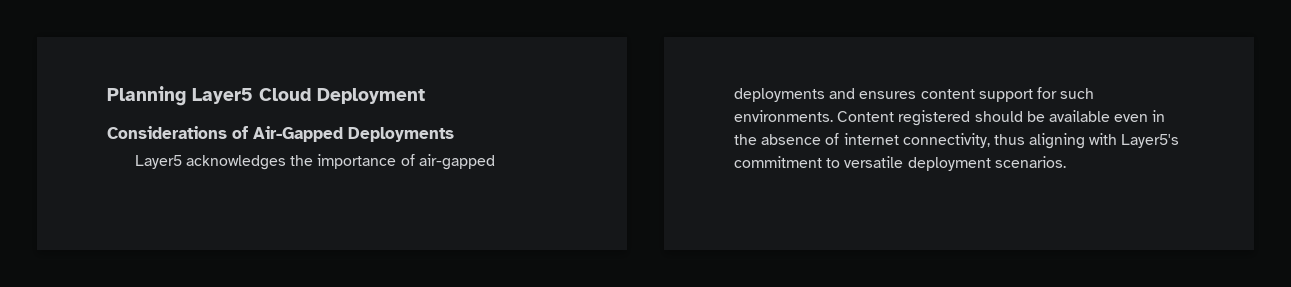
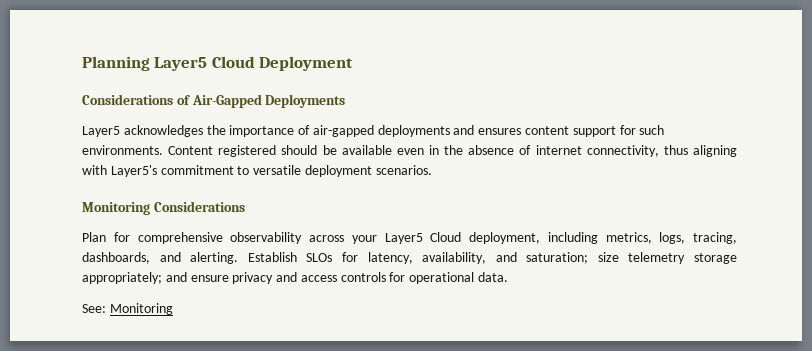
(1066, 162) none -> [82,201,245,215] [82,232,737,244] [82,252,737,264] [82,272,509,284] [82,303,173,315] // Monitoring Considerations // Plan for comprehensive observability across your Layer5 Cloud deployment, including metrics, logs, tracing, dashboards, and alerting. Establish SLOs for latency, availability, and saturation; size telemetry storage appropriately; and ensure privacy and access controls for operational data. // See: Monitoring

